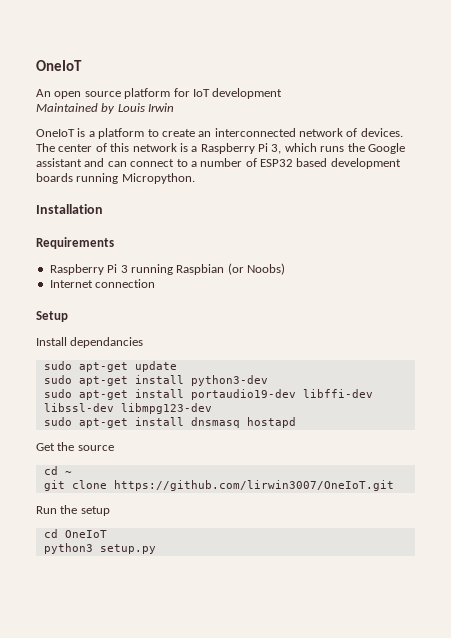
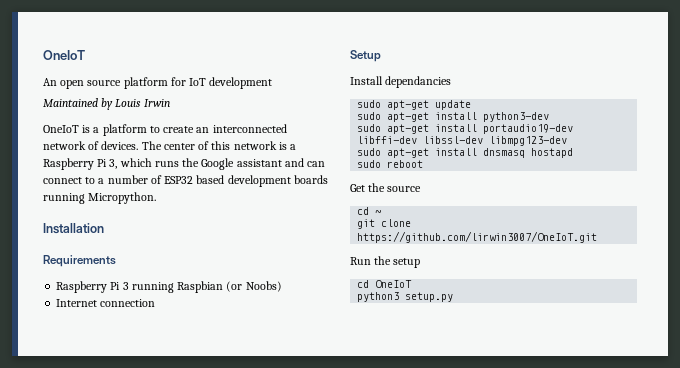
(296, 422) none -> [357,160,424,168] // sudo reboot

